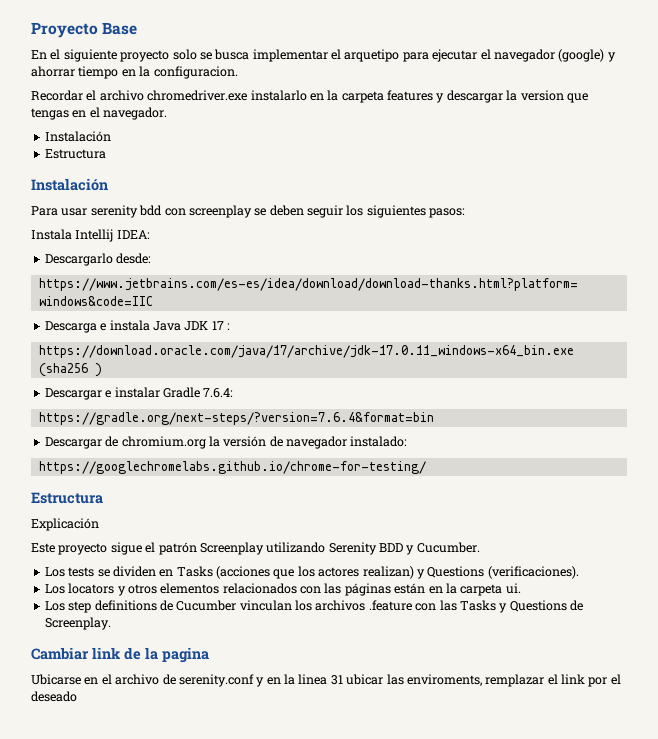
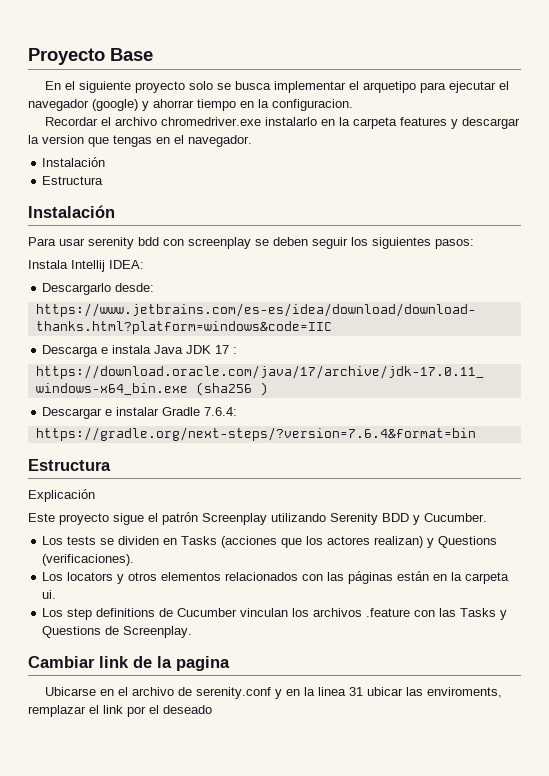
[44,436,408,449] [38,461,426,474] // Descargar de chromium.org la versión de navegador instalado: // https://googlechromelabs.github.io/chrome-for-testing/ -> (476, 434) none

